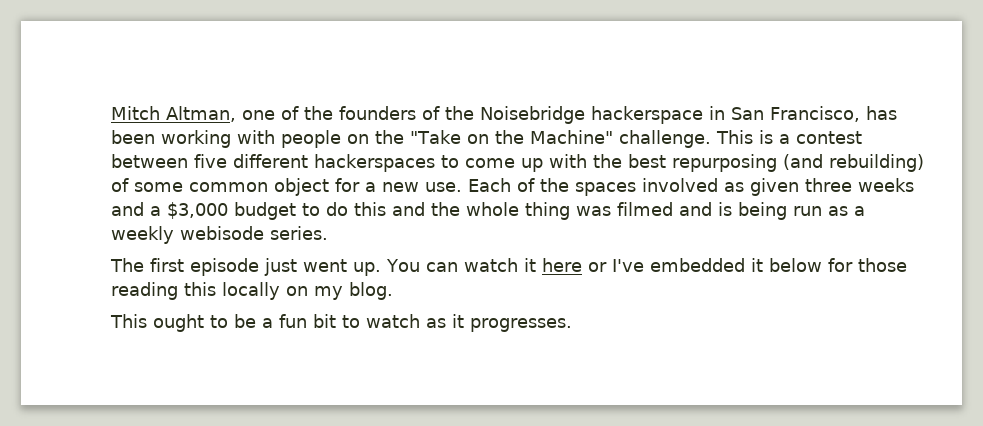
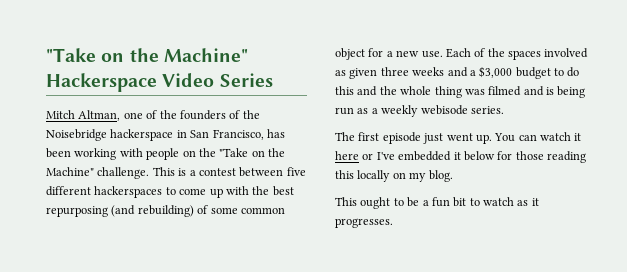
(111, 113) none -> [46,48,248,62] [46,73,273,92] "Take on the Machine" Hackerspace Video Series //

